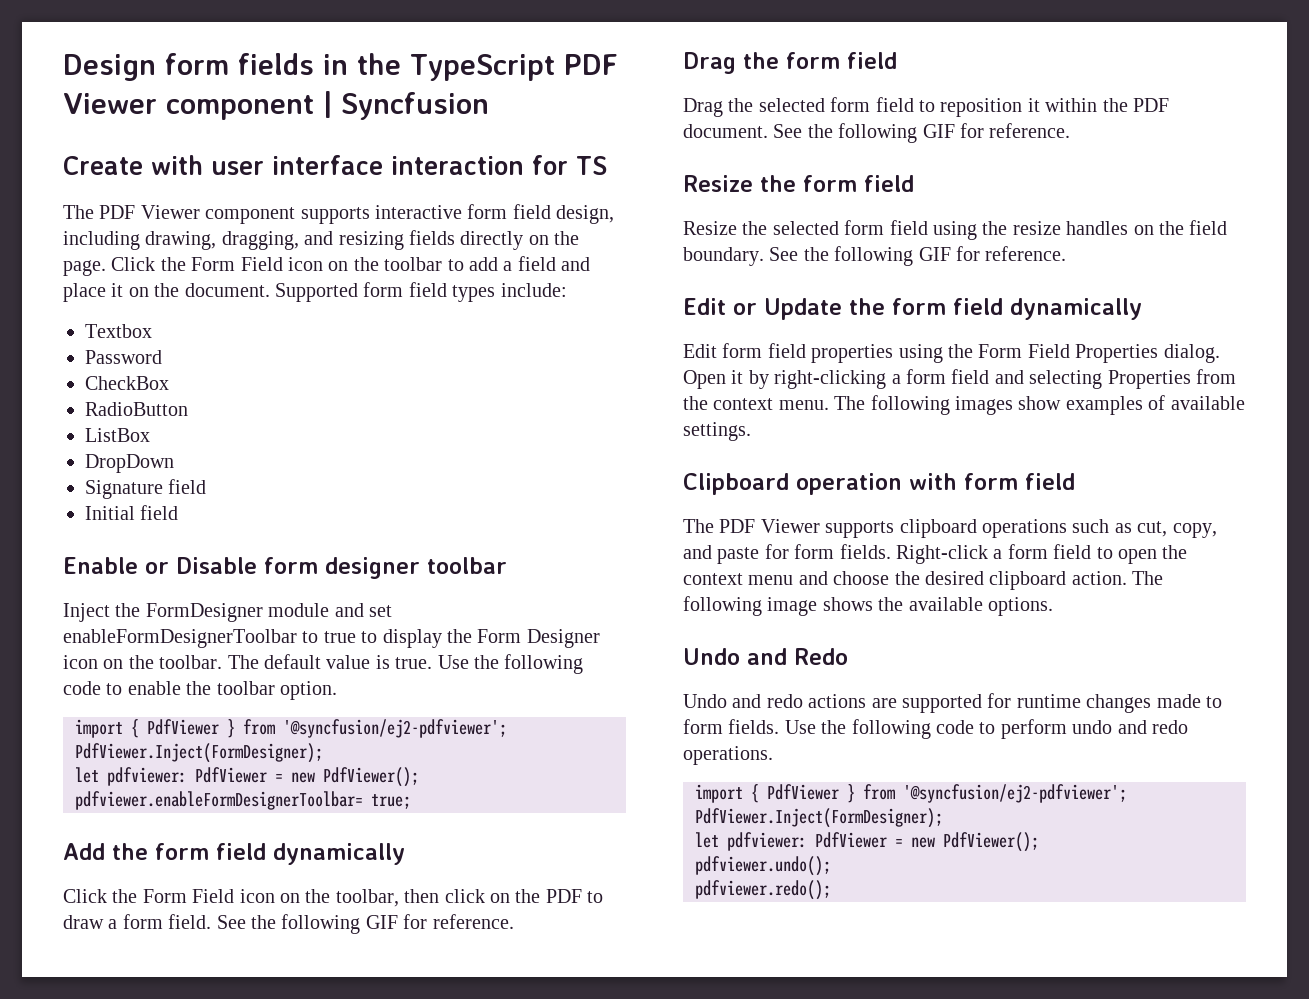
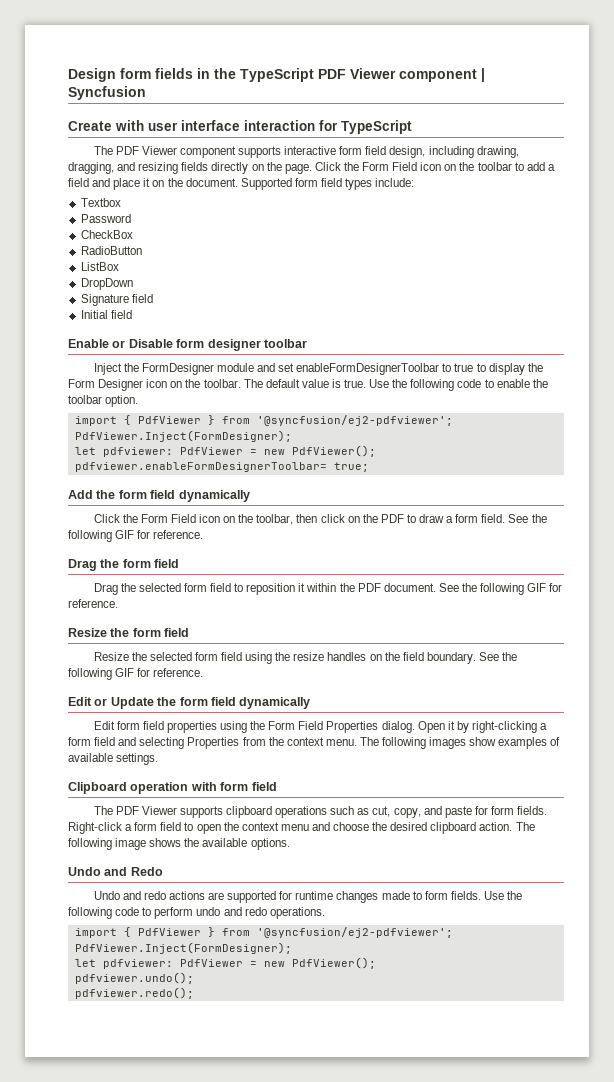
[576,156,608,175] TS -> [341,120,412,134] TypeScript

